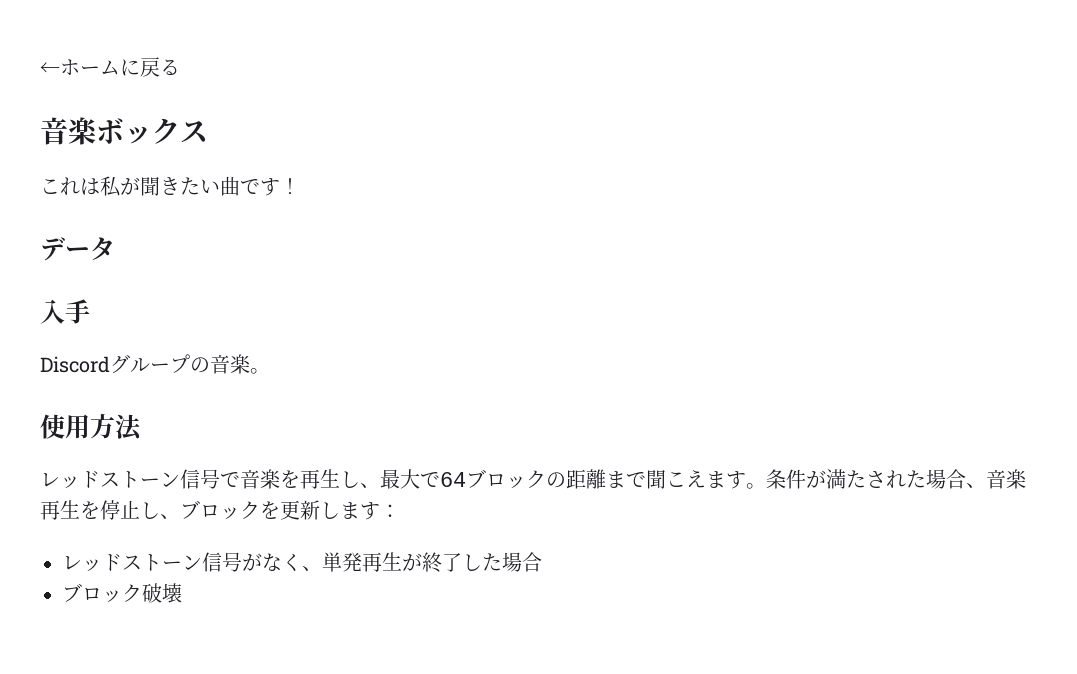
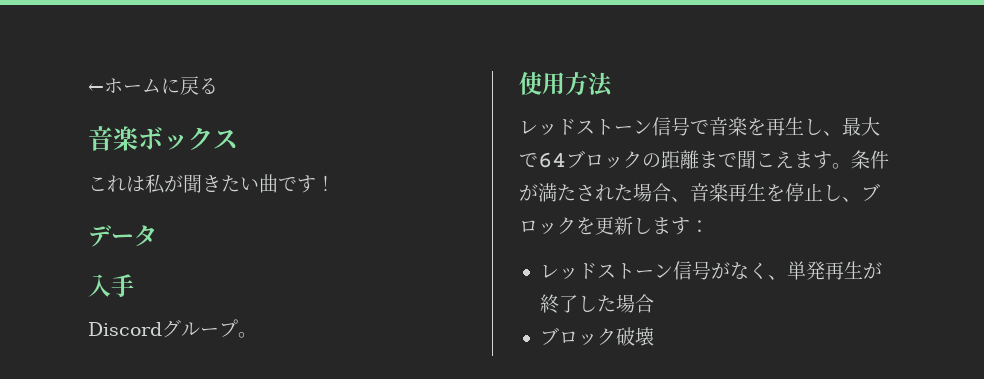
[190,354,250,374] の音楽 -> (238, 328) none

